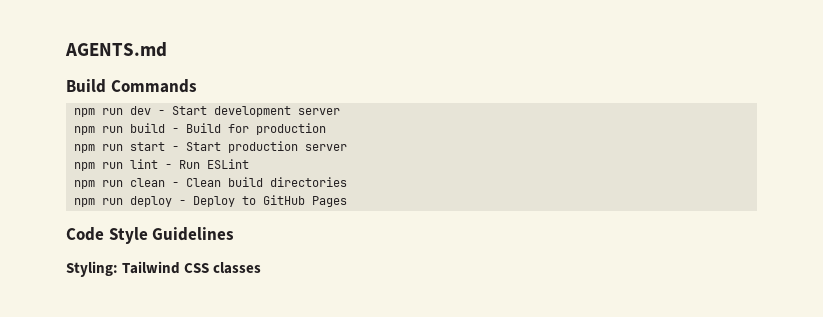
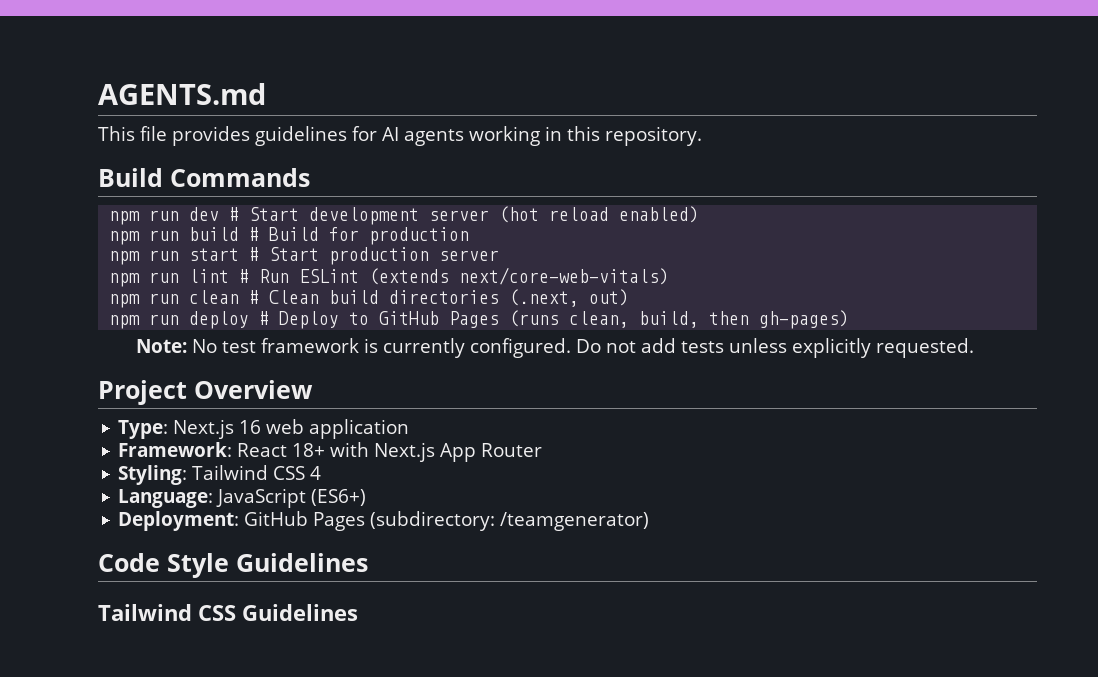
(167, 49) none -> [98,126,702,146] // This file provides guidelines for AI agents working in this repository.
[157,110,165,115] - -> [229,207,240,221] #
(340, 111) none -> [499,206,700,223] (hot reload enabled)
[171,128,179,133] - -> [249,227,260,241] #
[171,146,179,151] - -> [249,247,260,261] #
[164,164,172,169] - -> [239,269,250,283] #
(249, 164) none -> [369,267,670,285] (extends next/core-web-vitals)
[171,182,179,187] - -> [249,290,260,304] #
(347, 182) none -> [509,289,630,307] (.next, out)
[178,200,186,205] - -> [259,311,270,325] #
(347, 201) none -> [509,310,850,329] [136,338,975,358] [98,380,313,405] [118,419,410,439] [118,442,543,462] [118,465,322,485] [118,488,367,508] [118,511,650,531] (runs clean, build, then gh-pages) // Note: No test framework is currently configured. Do not add tests unless explicitly requested. // Project Overview // Type: Next.js 16 web application // Framework: React 18+ with Next.js App Router // Styling: Tailwind CSS 4 // Language: JavaScript (ES6+) // Deployment: GitHub Pages (subdirectory: /teamgenerator)
[66,261,262,277] Styling: Tailwind CSS classes -> [98,604,358,621] Tailwind CSS Guidelines

